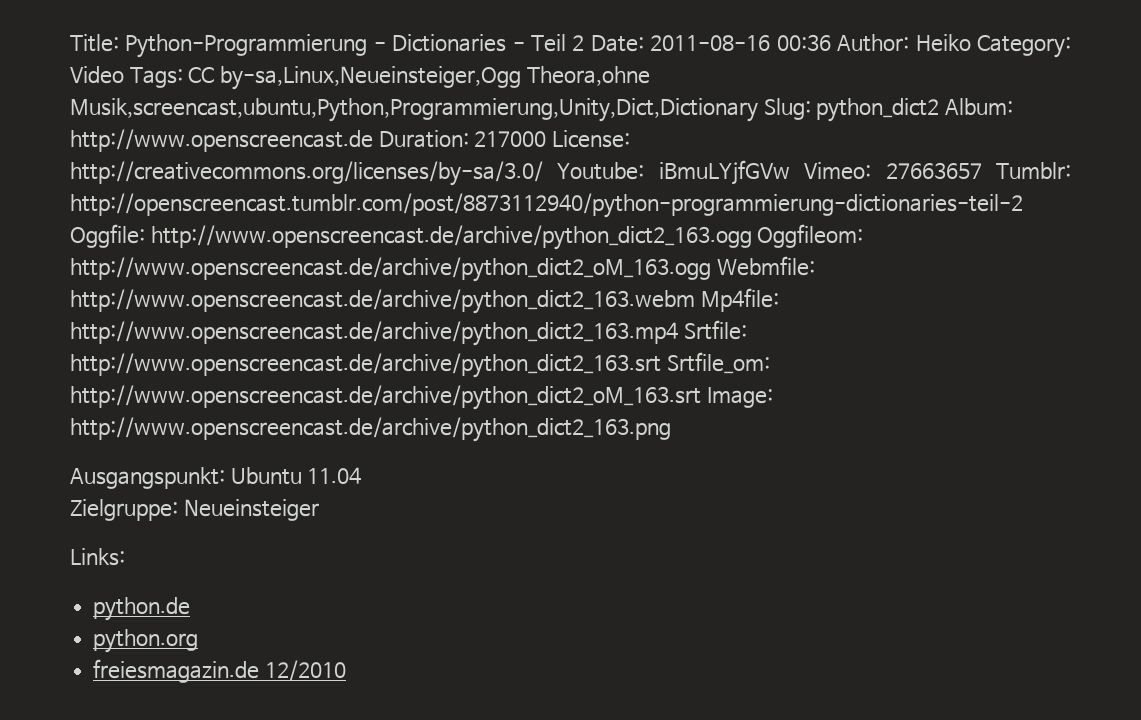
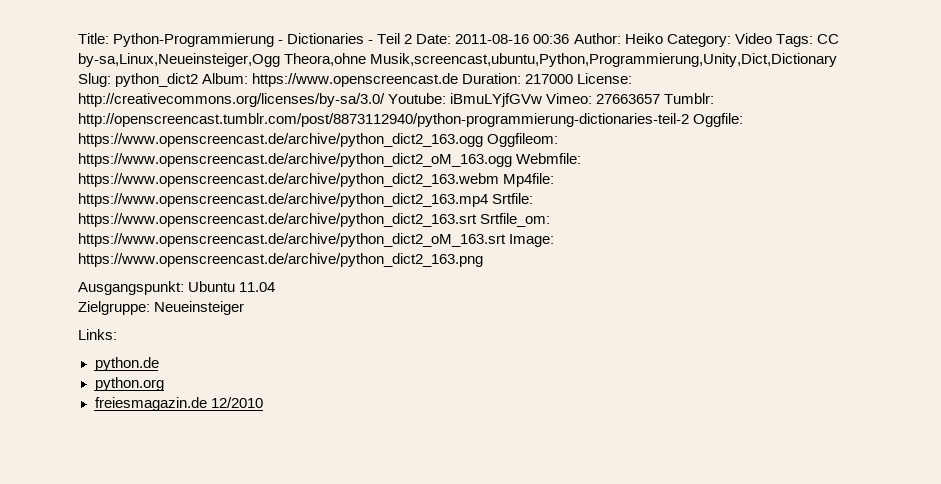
[70,129,373,152] http://www.openscreencast.de -> [252,73,459,87] https://www.openscreencast.de
[150,224,864,250] [70,256,815,282] [70,288,779,314] [70,320,747,346] [70,352,770,378] [70,385,773,410] [70,417,671,442] http://www.openscreencast.de/archive/python_dict2_163.ogg Oggfileom: http://www.openscreencast.de/archive/python_dict2_oM_163.ogg Webmfile: http://www.openscreencast.de/archive/python_dict2_163.webm Mp4file: http://www.openscreencast.de/archive/python_dict2_163.mp4 Srtfile: http://www.openscreencast.de/archive/python_dict2_163.srt Srtfile_om: http://www.openscreencast.de/archive/python_dict2_oM_163.srt Image: http://www.openscreencast.de/archive/python_dict2_163.png -> [78,133,559,147] [78,153,582,167] [78,173,555,187] [78,193,534,207] [78,213,551,227] [78,233,555,247] [78,253,483,267] https://www.openscreencast.de/archive/python_dict2_163.ogg Oggfileom: https://www.openscreencast.de/archive/python_dict2_oM_163.ogg Webmfile: https://www.openscreencast.de/archive/python_dict2_163.webm Mp4file: https://www.openscreencast.de/archive/python_dict2_163.mp4 Srtfile: https://www.openscreencast.de/archive/python_dict2_163.srt Srtfile_om: https://www.openscreencast.de/archive/python_dict2_oM_163.srt Image: https://www.openscreencast.de/archive/python_dict2_163.png

